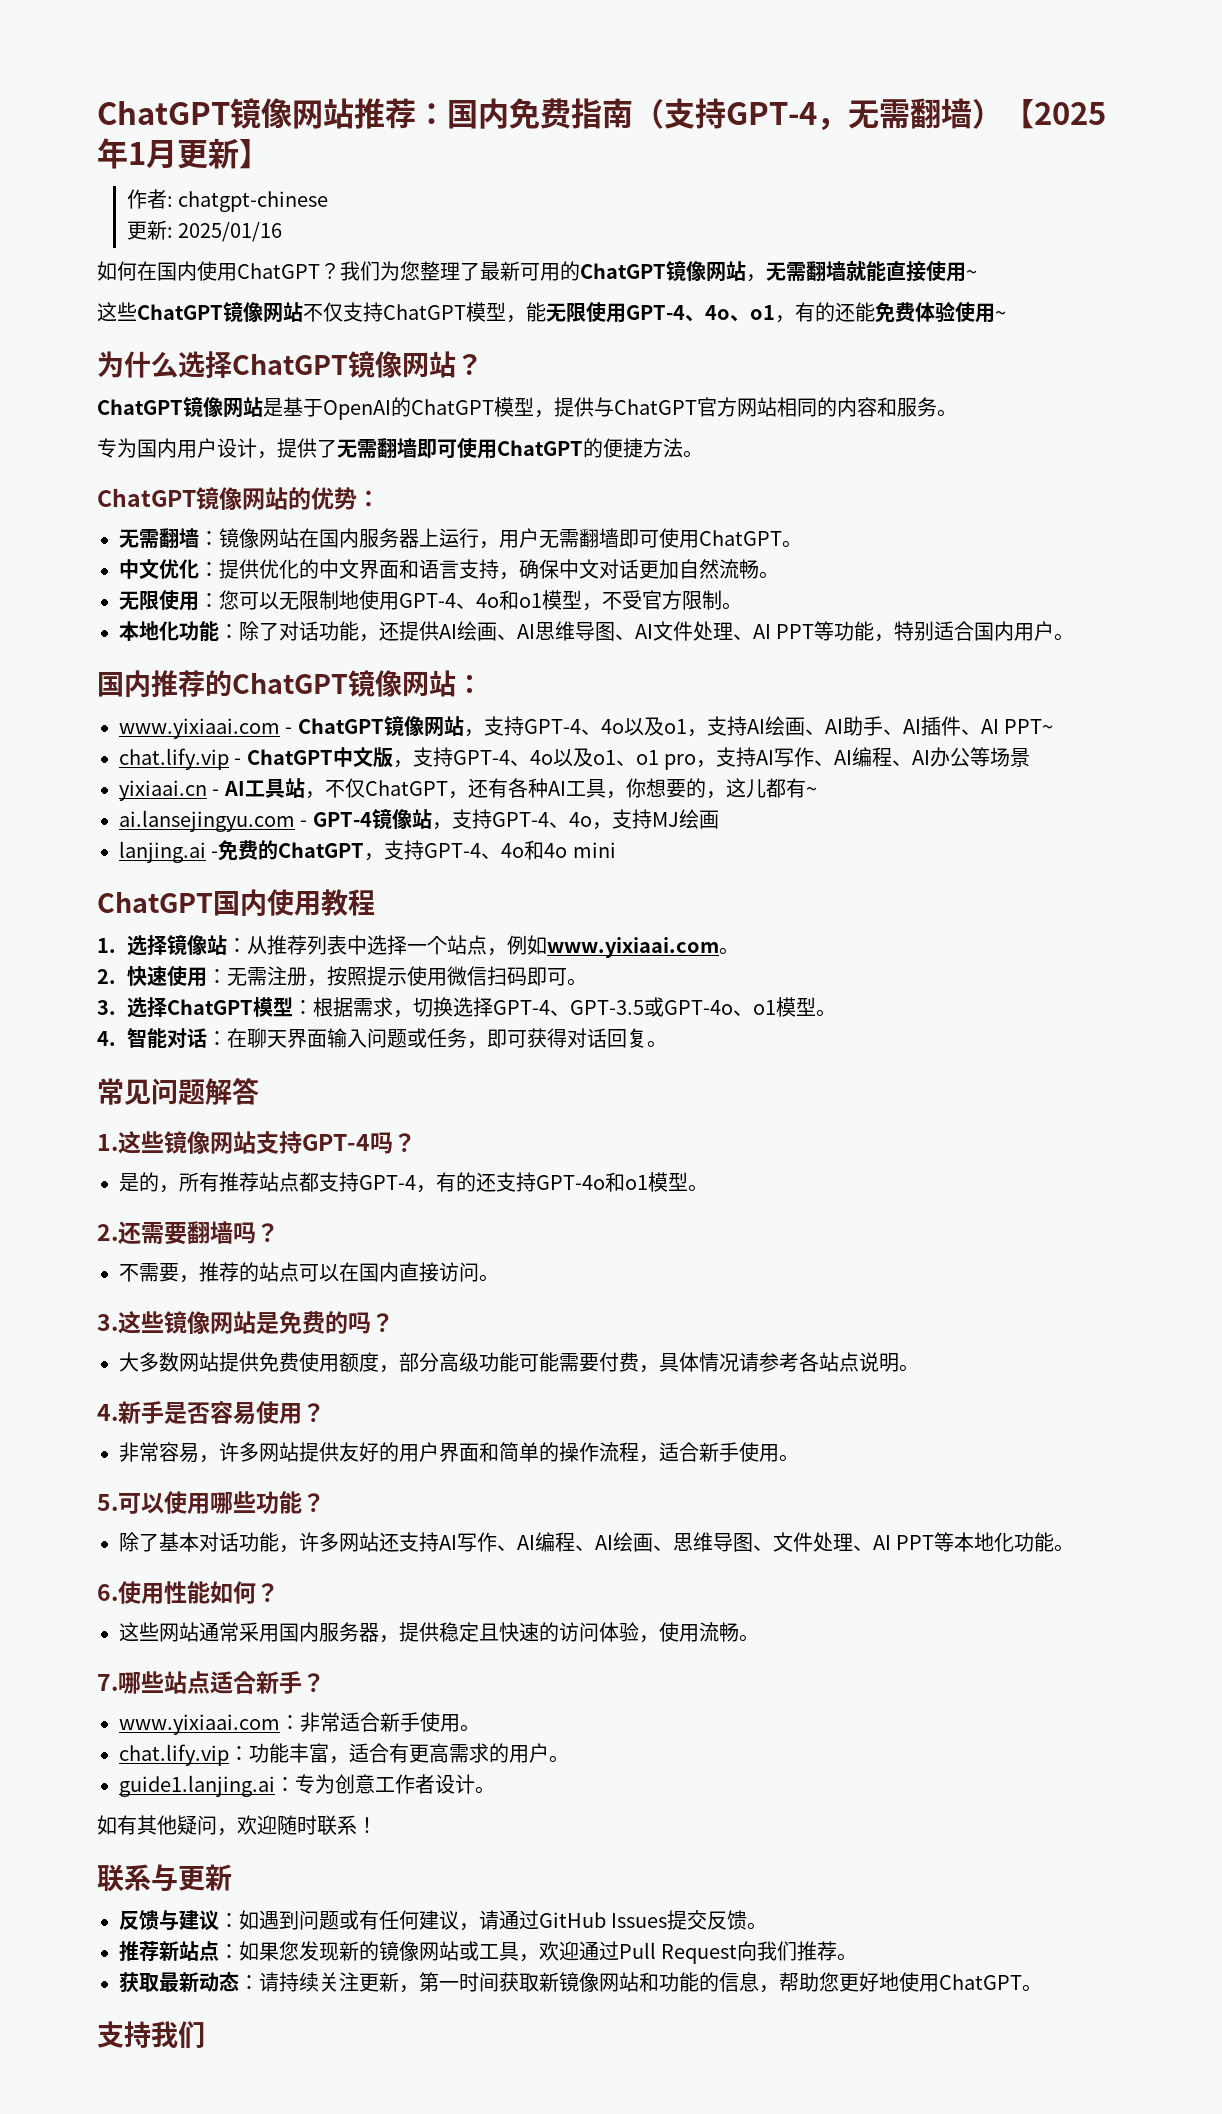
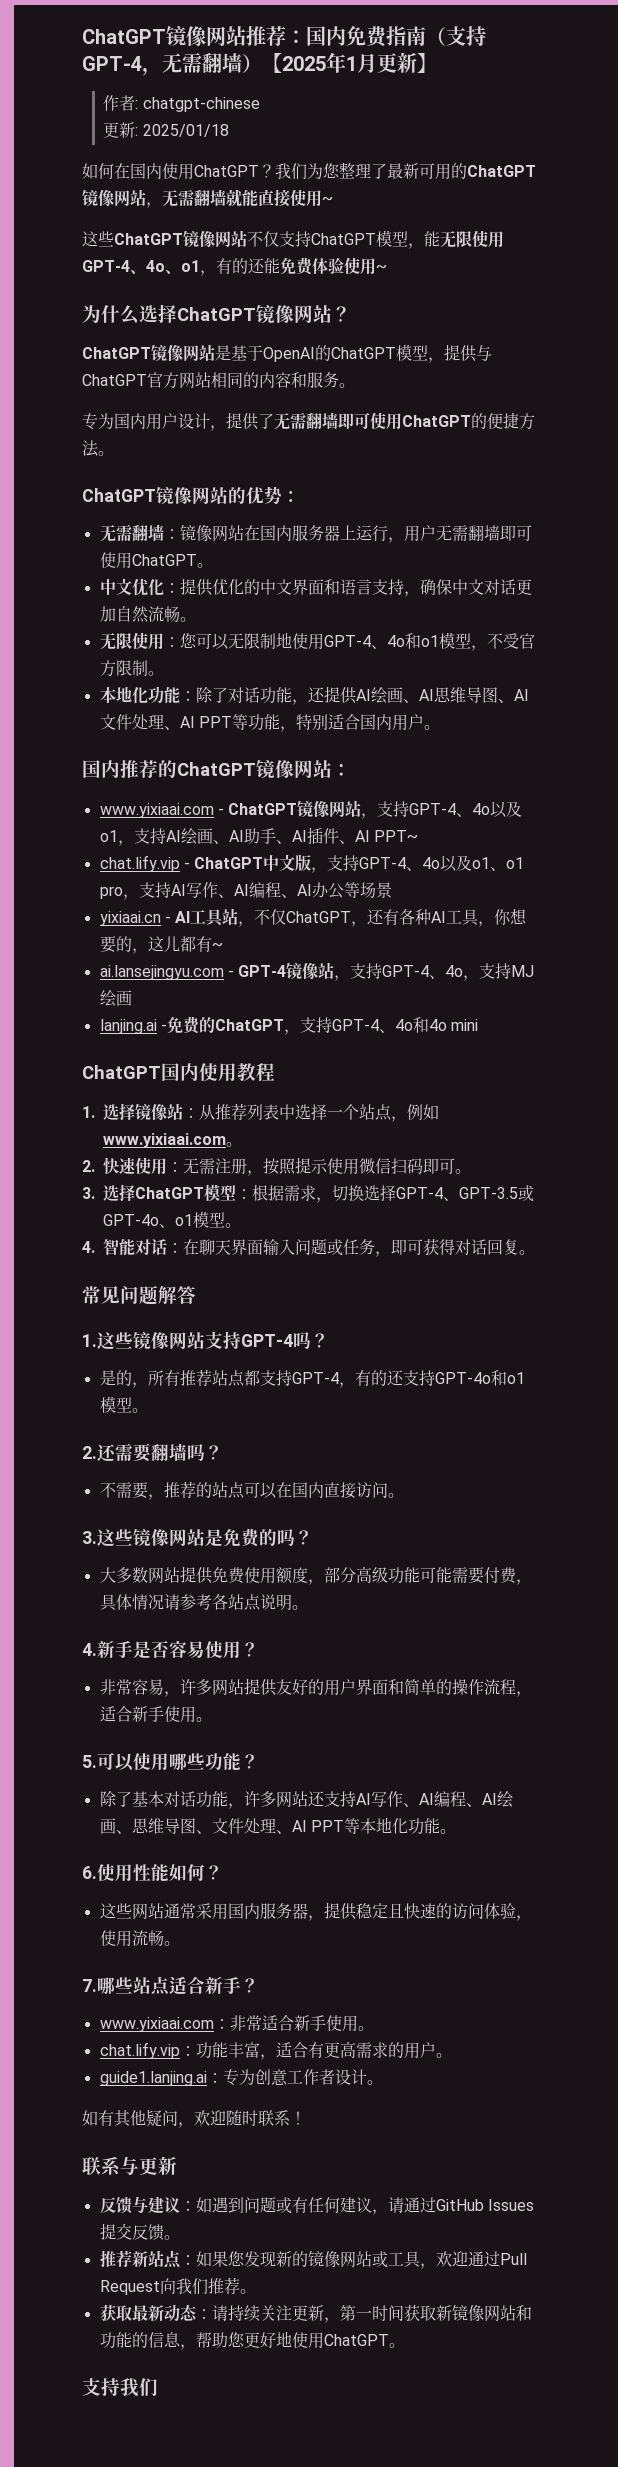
[178,222,283,242] 2025/01/16 -> [142,124,229,137] 2025/01/18

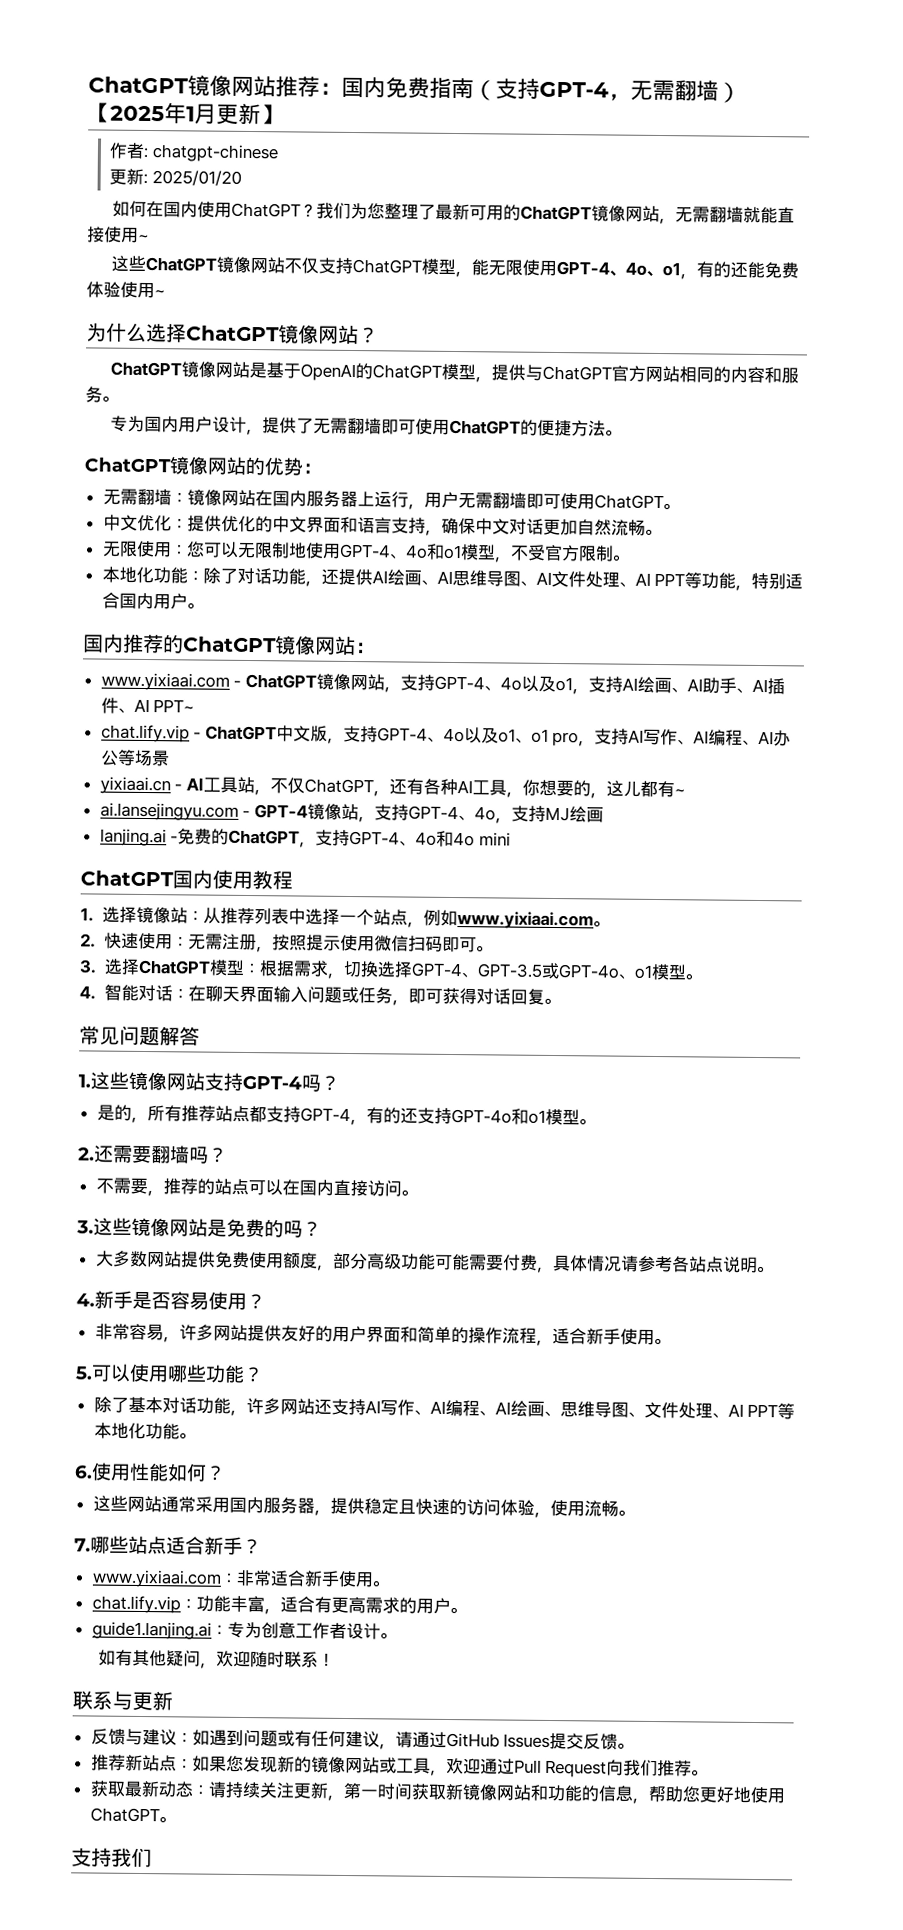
[142,124,229,137] 2025/01/18 -> [151,170,242,186] 2025/01/20

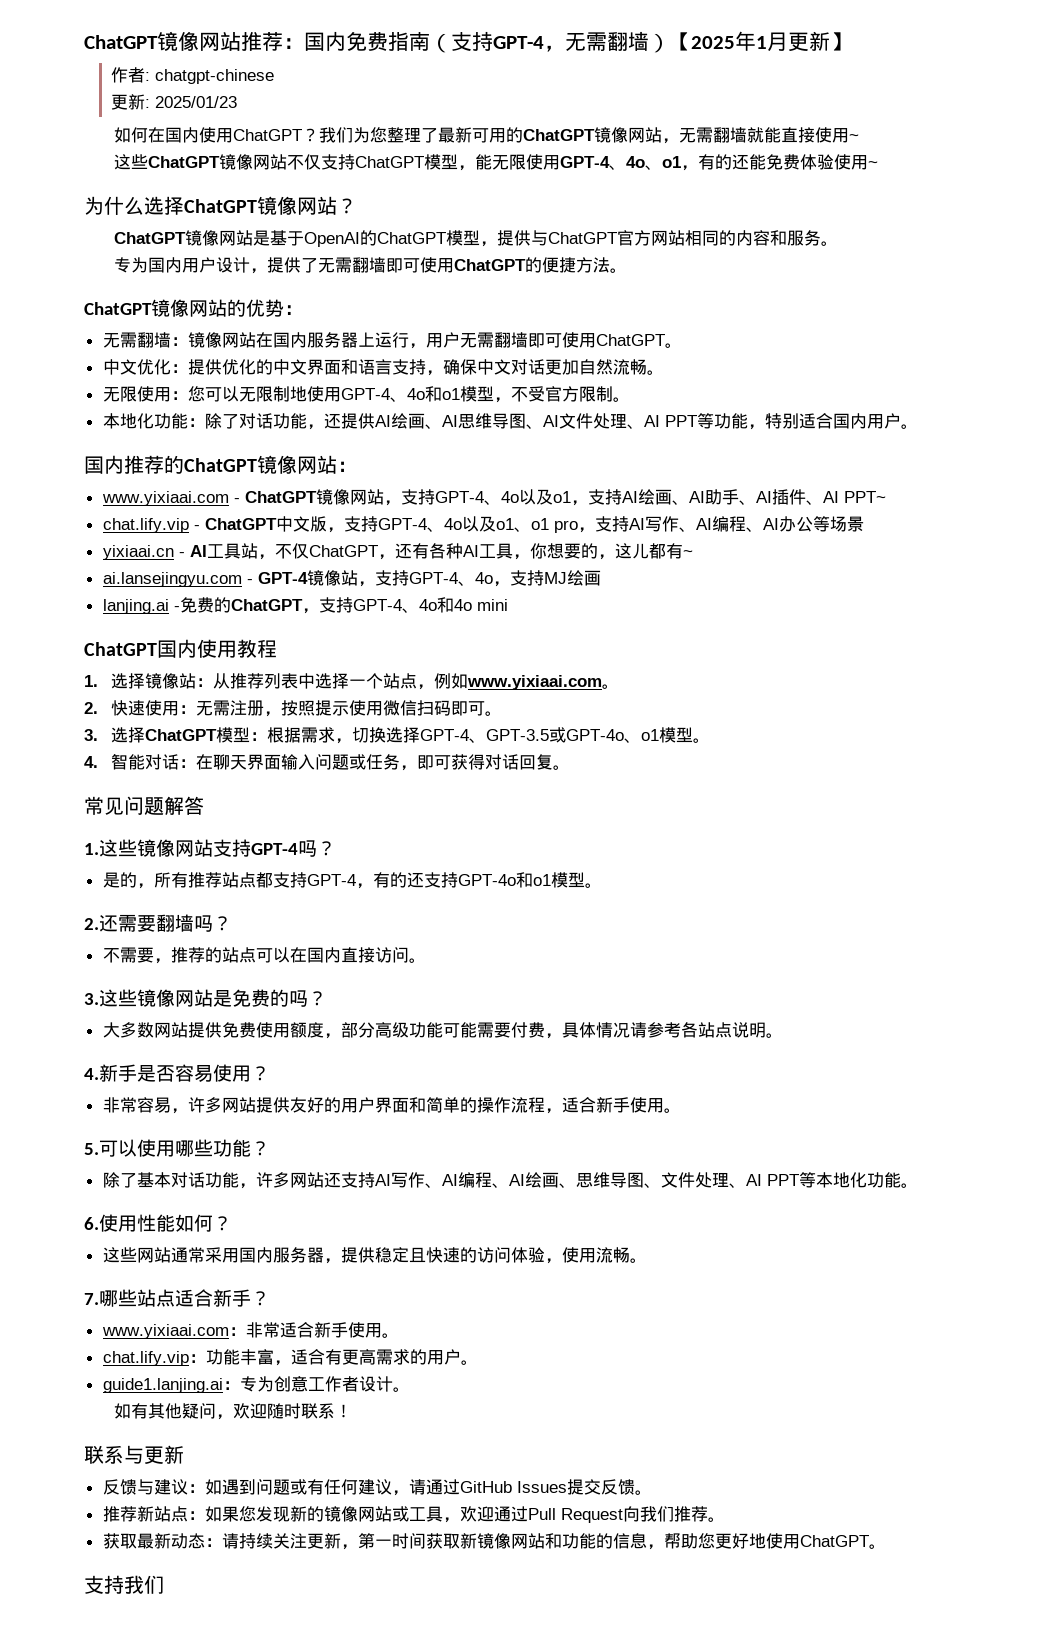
[151,170,242,186] 2025/01/20 -> [154,96,237,108] 2025/01/23

